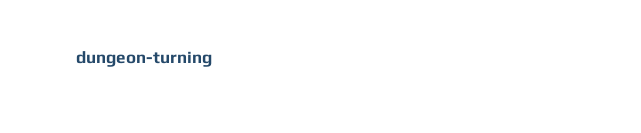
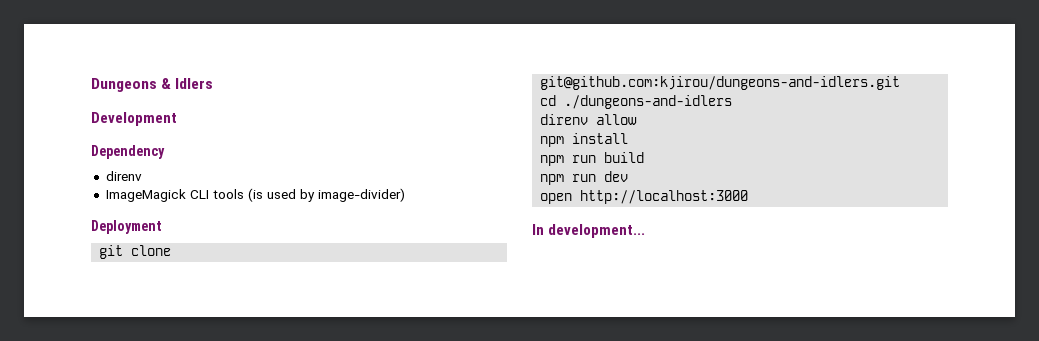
[76,51,212,67] dungeon-turning -> [91,78,214,92] [91,112,177,126] [91,145,165,159] [105,171,142,181] [105,188,405,202] [91,220,162,234] [99,245,172,259] [540,76,901,90] [540,95,733,109] [540,114,638,125] [540,133,629,147] [540,152,645,166] [540,171,629,185] [540,190,749,204] [532,224,646,238] Dungeons & Idlers // Development // Dependency // direnv // ImageMagick CLI tools (is used by image-divider) // Deployment // git clone git@github.com:kjirou/dungeons-and-idlers.git // cd ./dungeons-and-idlers // direnv allow // npm install // npm run build // npm run dev // open http://localhost:3000 // In development...

